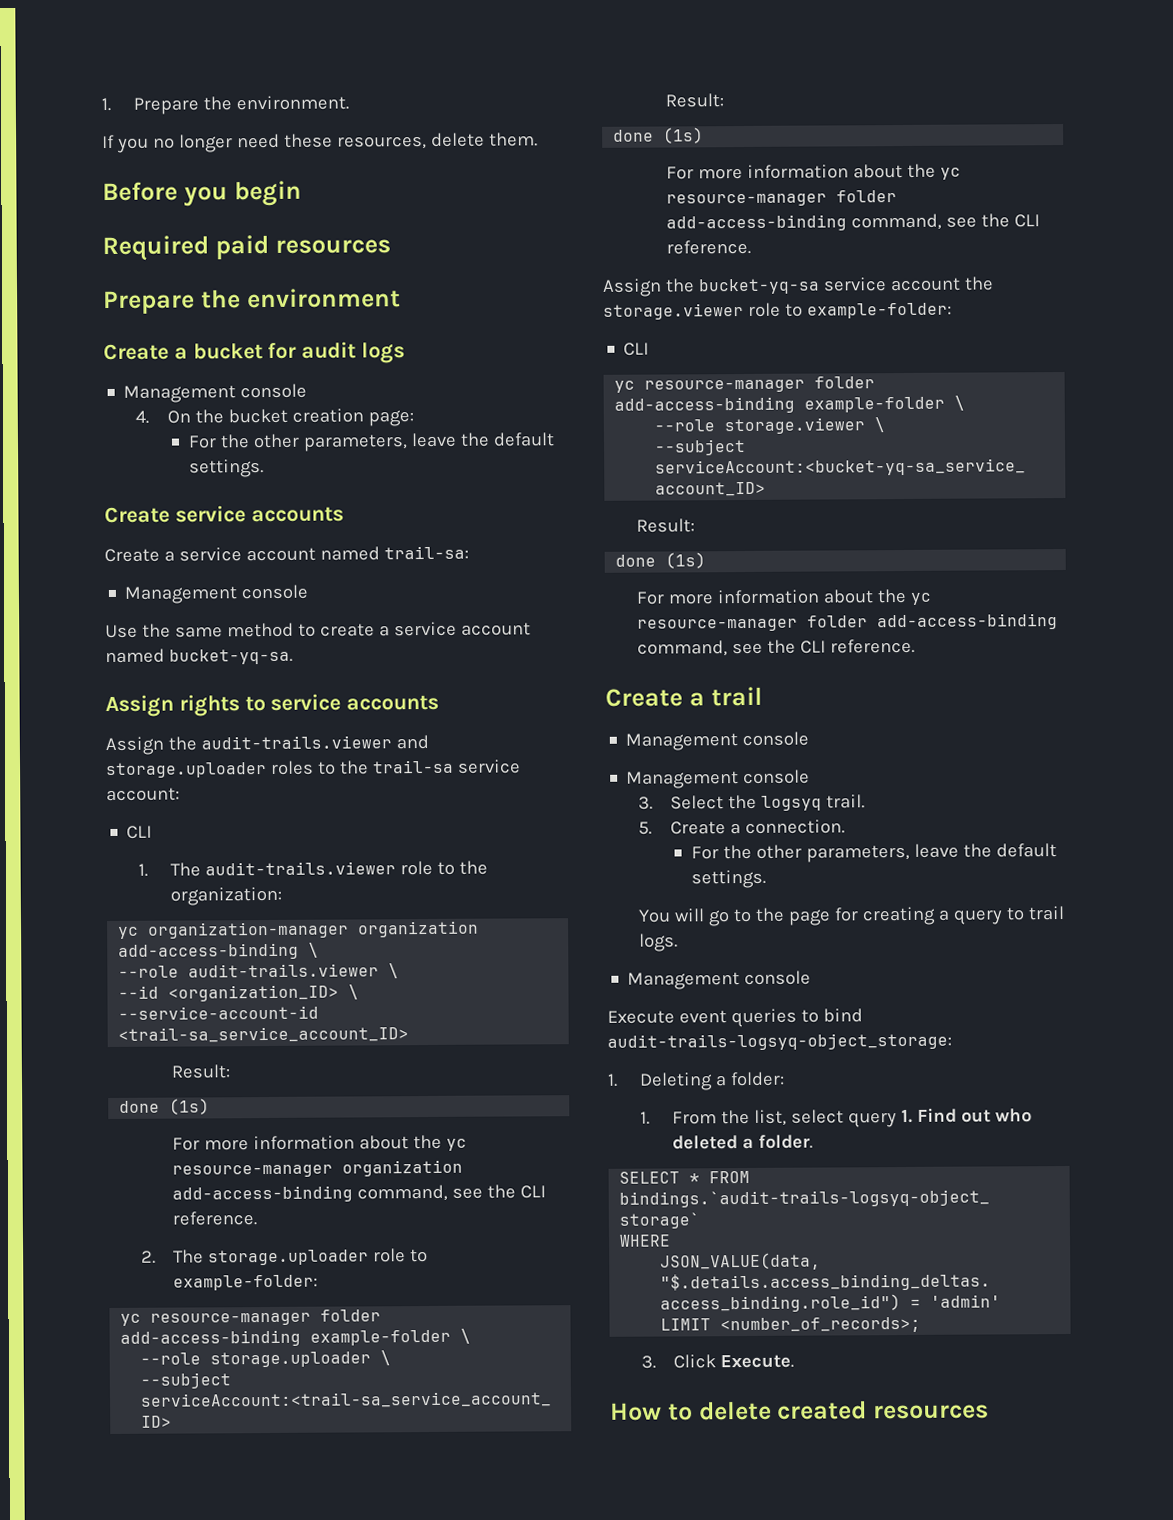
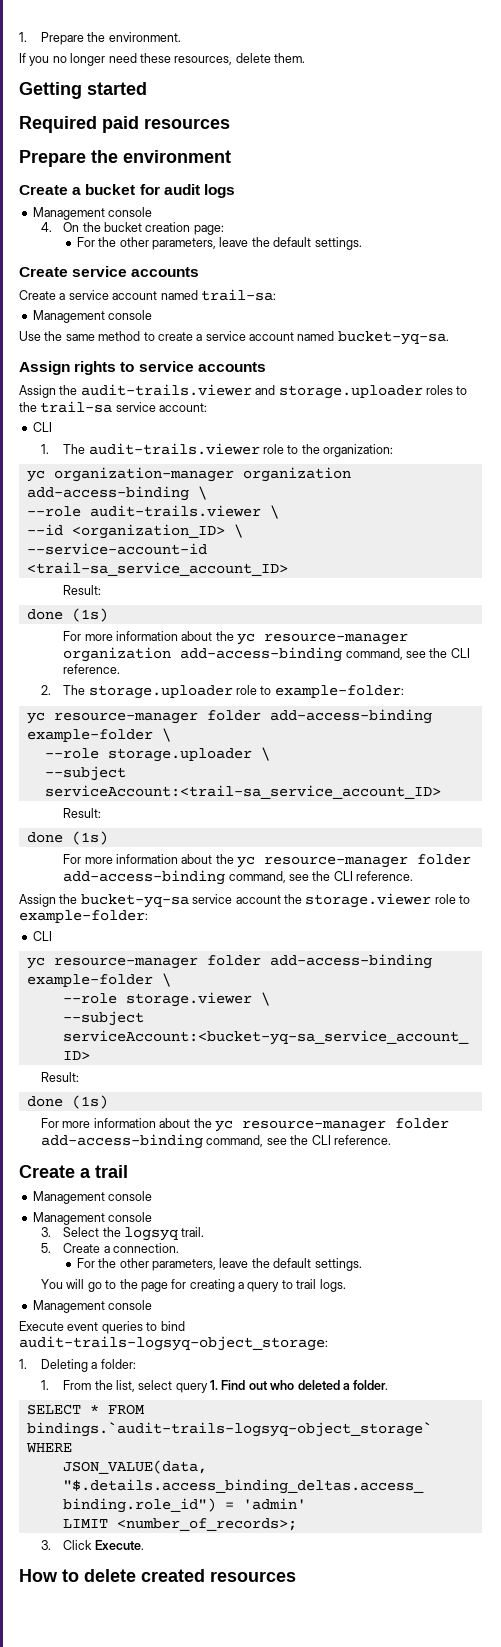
[102,180,302,207] Before you begin -> [19,82,147,99] Getting started

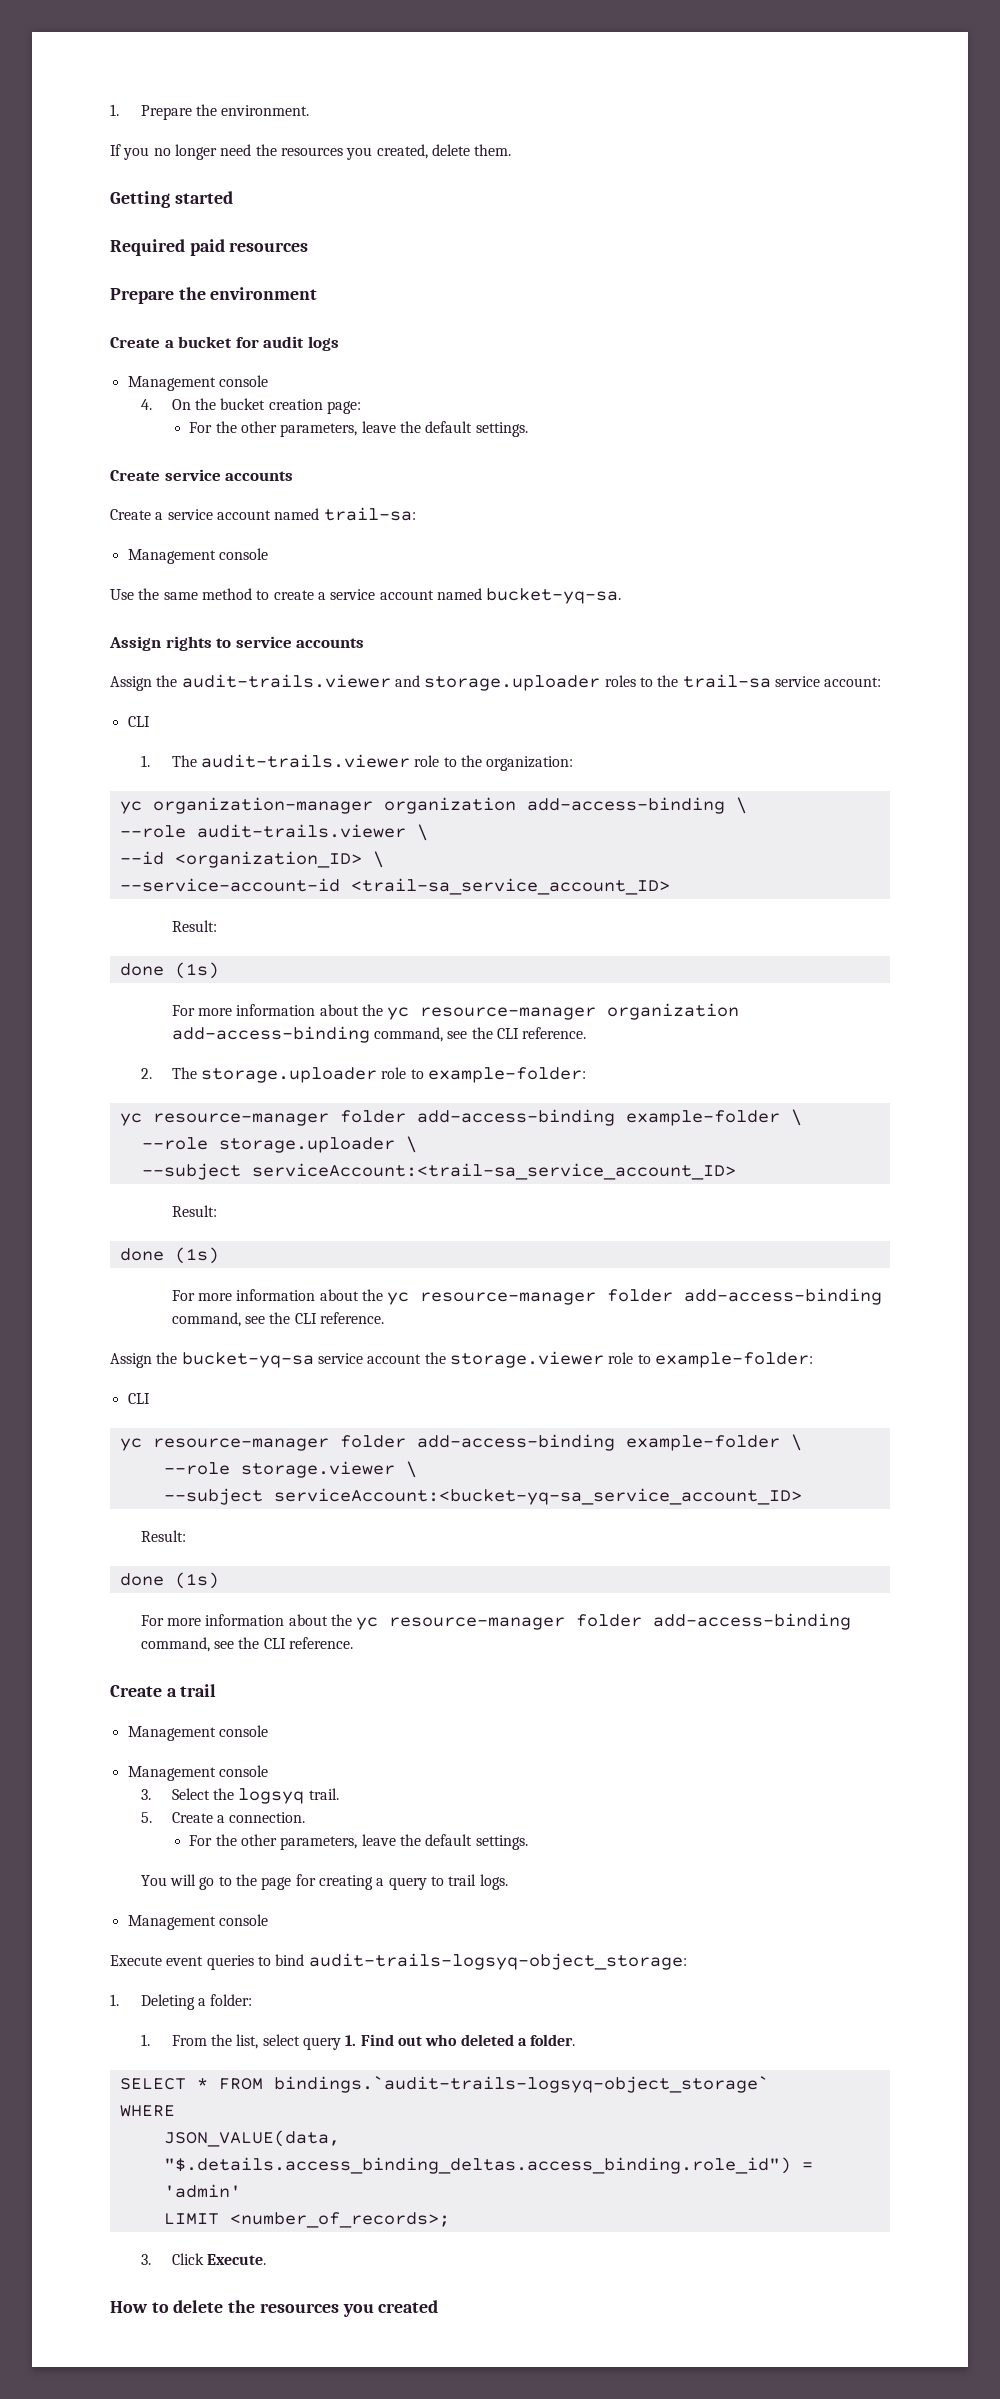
[139,53,233,65] these resources, -> [255,144,428,160] the resources you created,
[141,1569,296,1582] created resources -> [228,2300,439,2317] the resources you created

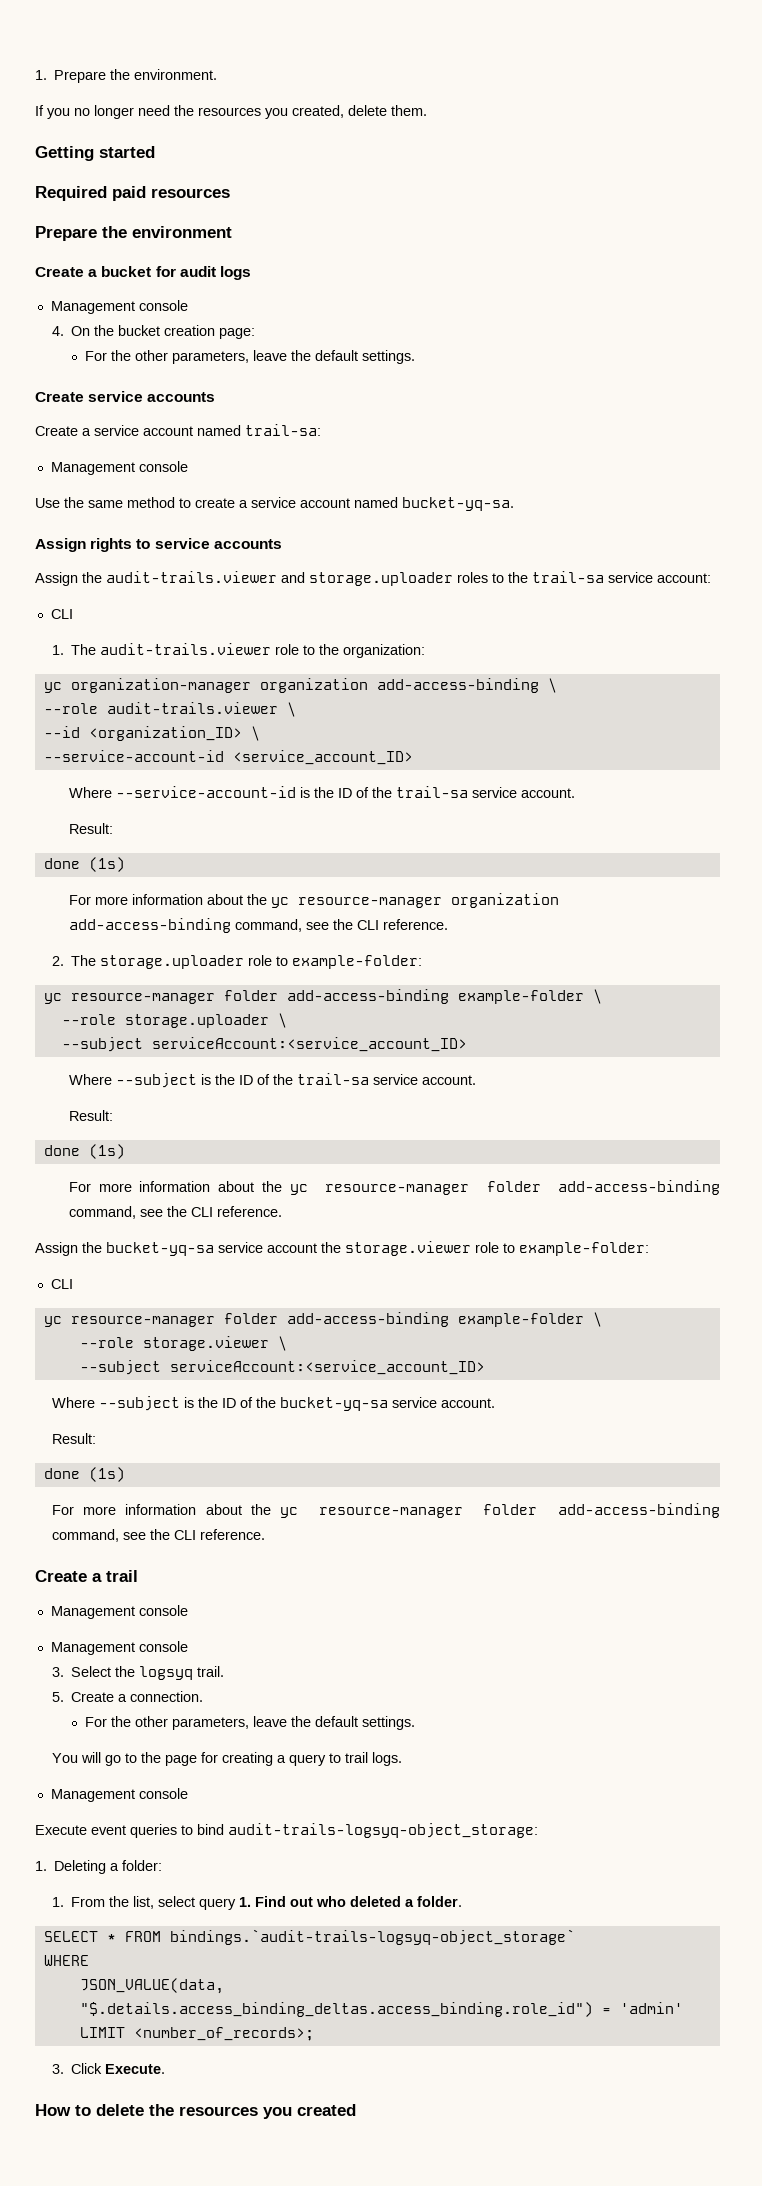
[350,878,670,895] <trail-sa_service_account_ID> -> [232,750,413,765] [68,786,575,798] <service_account_ID> // Where --service-account-id is the ID of the trail-sa service account.
[251,1163,736,1180] serviceAccount:<trail-sa_service_account_ID> -> [151,1037,467,1052] [68,1073,476,1088] serviceAccount:<service_account_ID> // Where --subject is the ID of the trail-sa service account.
[273,1488,802,1505] serviceAccount:<bucket-yq-sa_service_account_ID> -> [169,1360,485,1375] [51,1396,495,1411] serviceAccount:<service_account_ID> // Where --subject is the ID of the bucket-yq-sa service account.

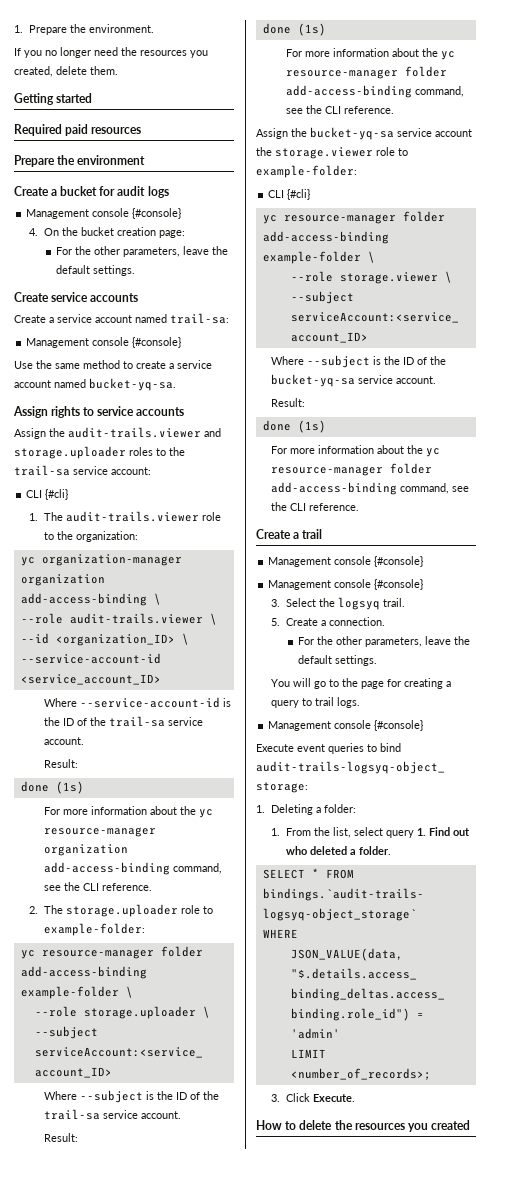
(188, 305) none -> [132,208,182,219] {#console}
(188, 466) none -> [132,337,182,348] {#console}
(73, 614) none -> [45,489,69,500] {#cli}
(73, 1284) none -> [287,189,311,200] {#cli}
[50,1641,188,1655] // Management console -> [374,556,424,567] [268,579,424,590] {#console} // Management console {#console}
(188, 1793) none -> [374,720,424,731] {#console}

